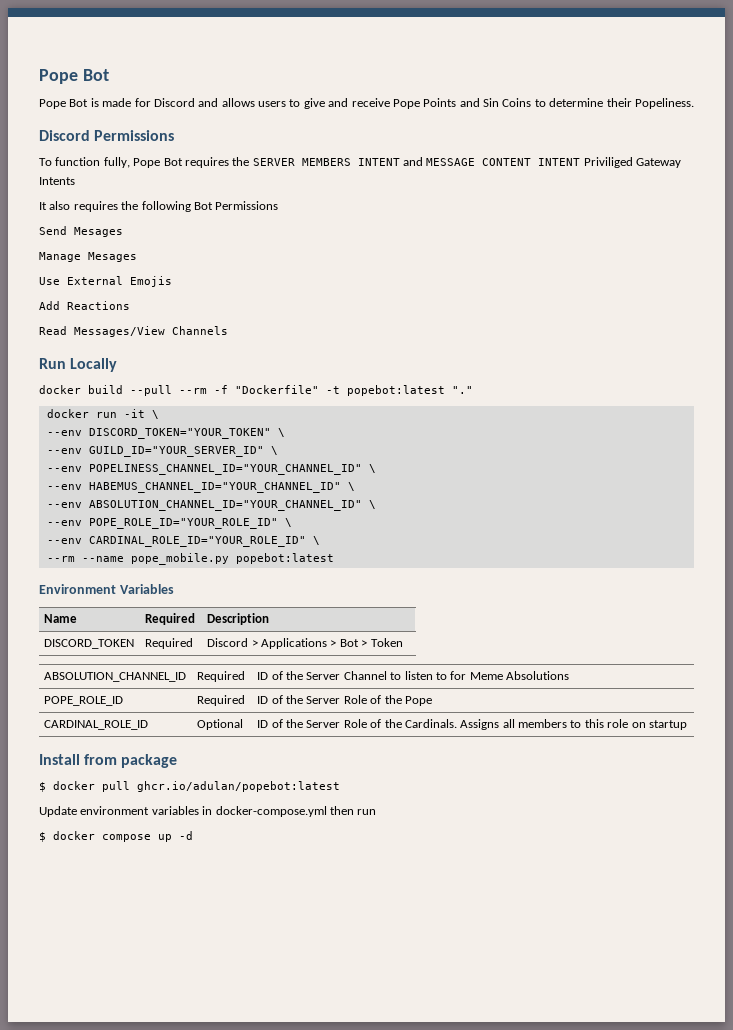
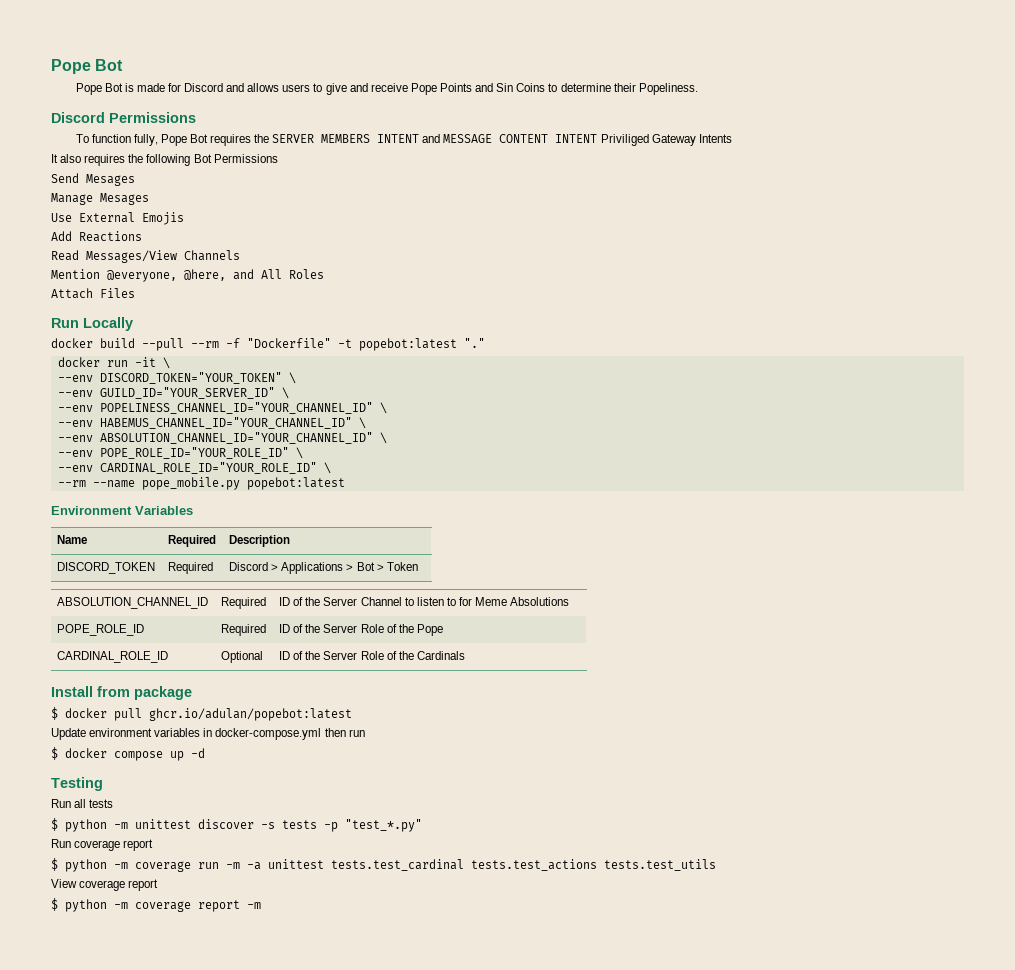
(228, 330) none -> [51,269,324,282] [51,288,135,299] // Mention @everyone, @here, and All Roles // Attach Files
[404,719,687,730] Cardinals. Assigns all members to this role on startup -> [416,651,465,660] Cardinals
(193, 835) none -> [51,777,103,791] [51,799,114,808] [51,818,422,832] [51,839,154,851] [51,858,716,872] [51,879,159,891] [51,898,261,912] // Testing // Run all tests // $ python -m unittest discover -s tests -p "test_*.py" // Run coverage report // $ python -m coverage run -m -a unittest tests.test_cardinal tests.test_actions tests.test_utils // View coverage report // $ python -m coverage report -m

